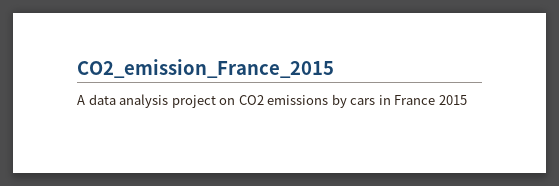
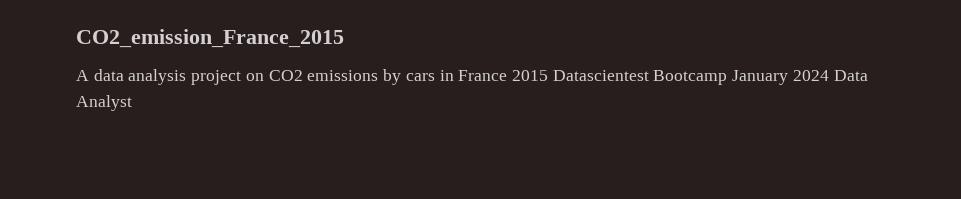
(467, 100) none -> [552,70,868,85] [76,95,132,111] Datascientest Bootcamp January 2024 Data Analyst

